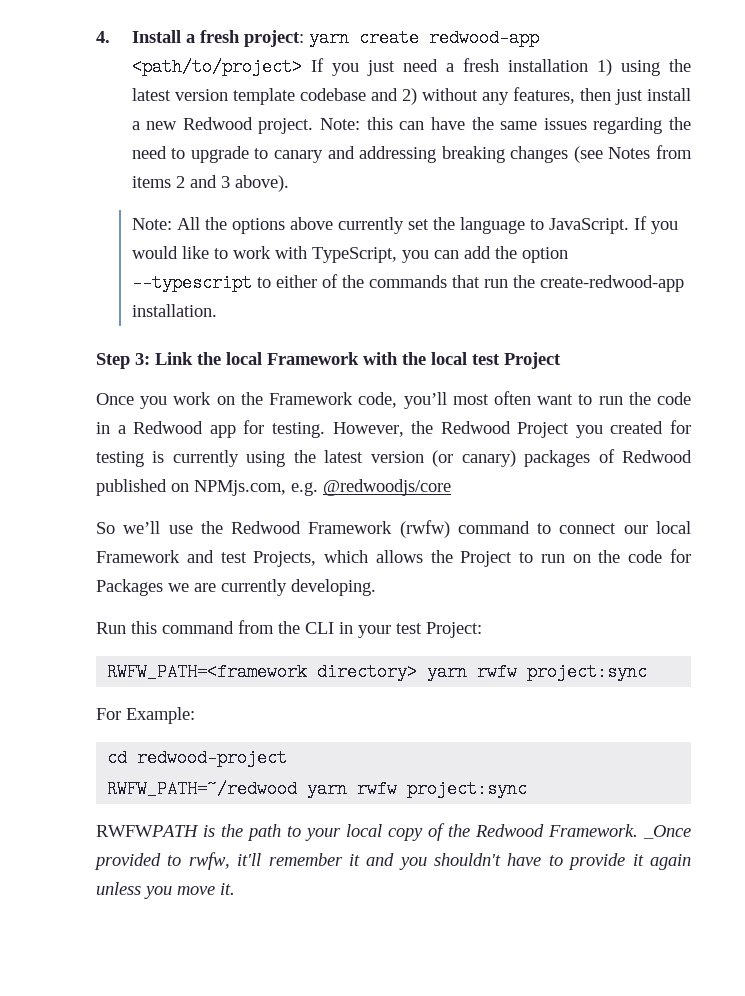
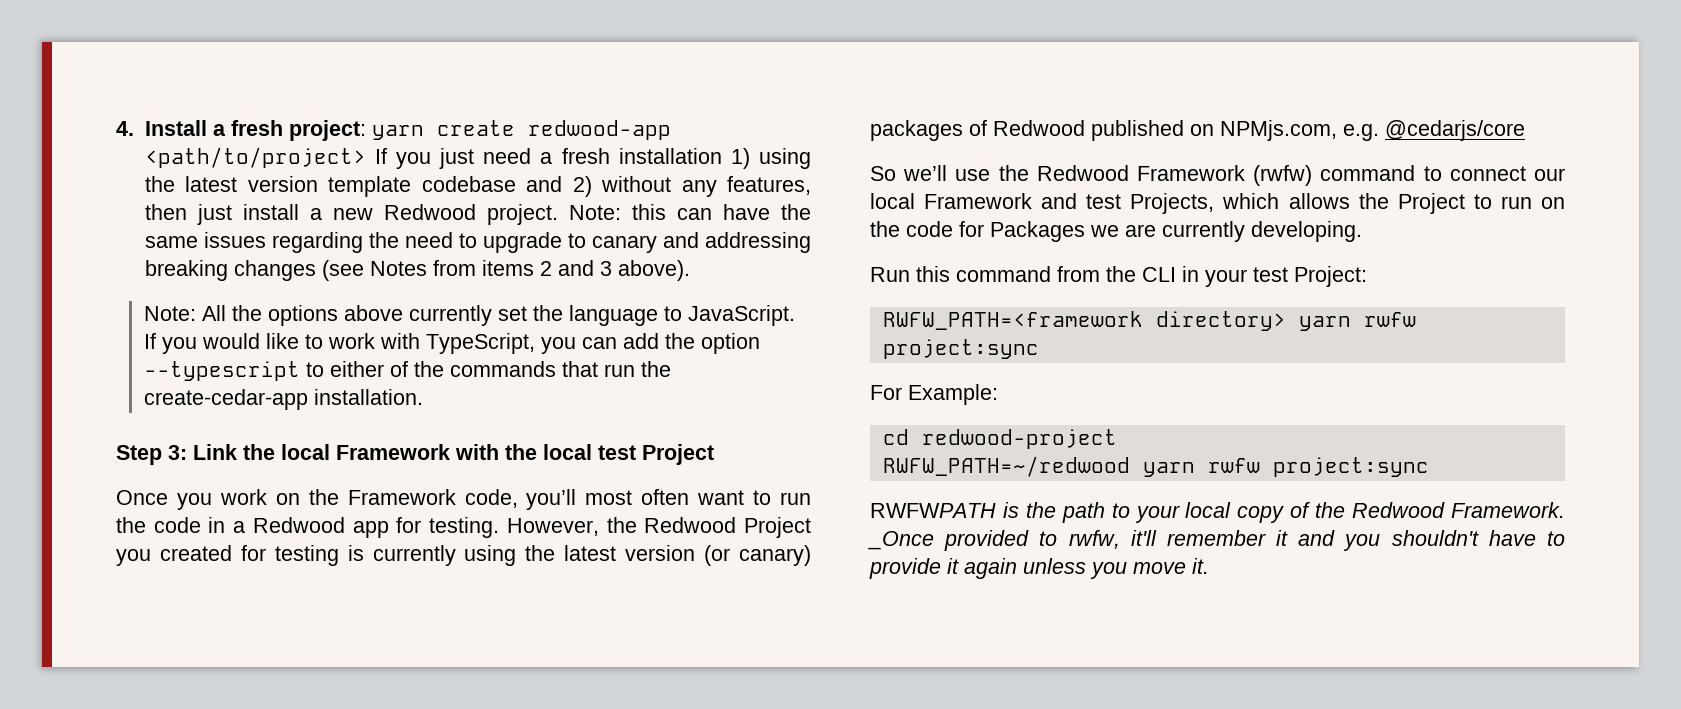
[539,275,684,292] create-redwood-app -> [144,389,309,410] create-cedar-app
[323,479,451,496] @redwoodjs/core -> [1385,120,1525,141] @cedarjs/core

